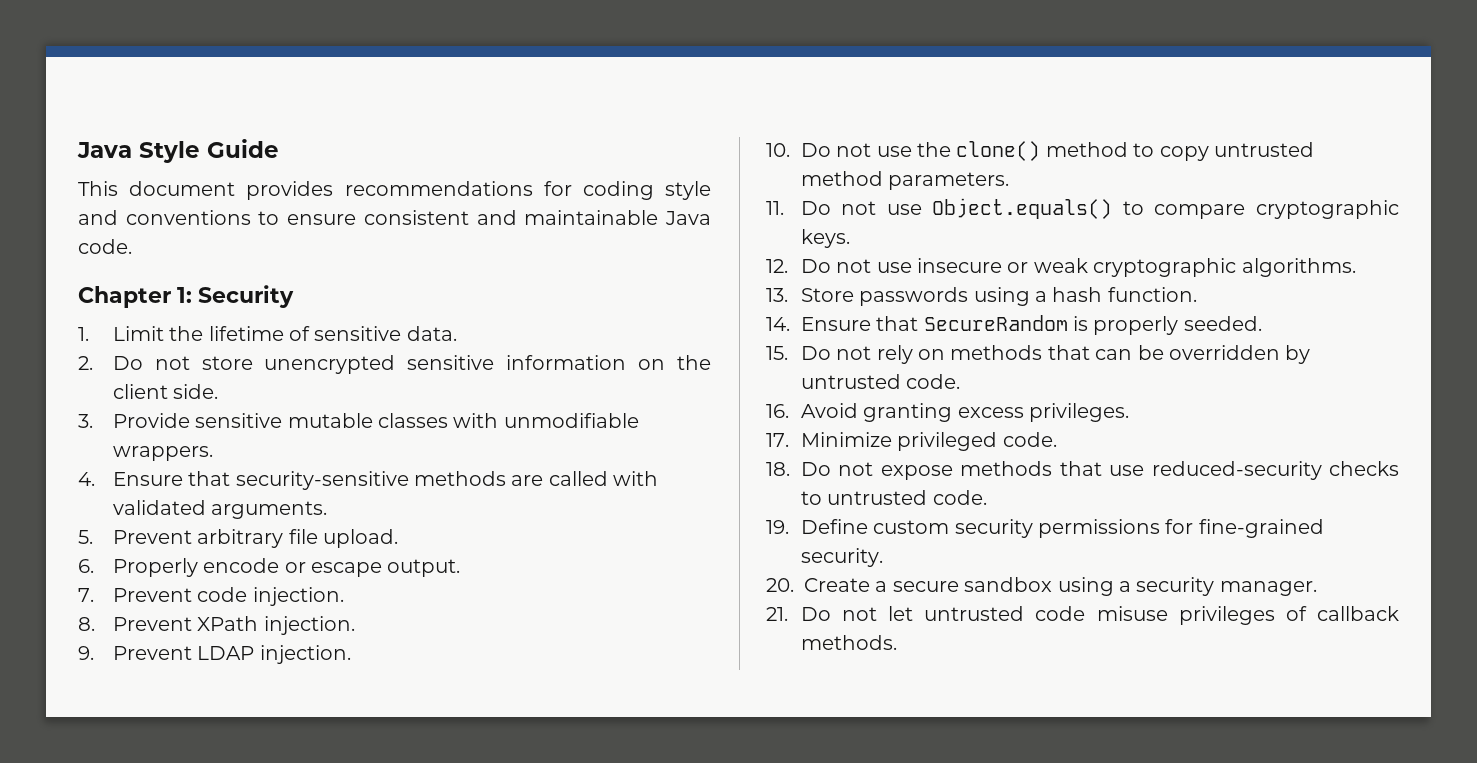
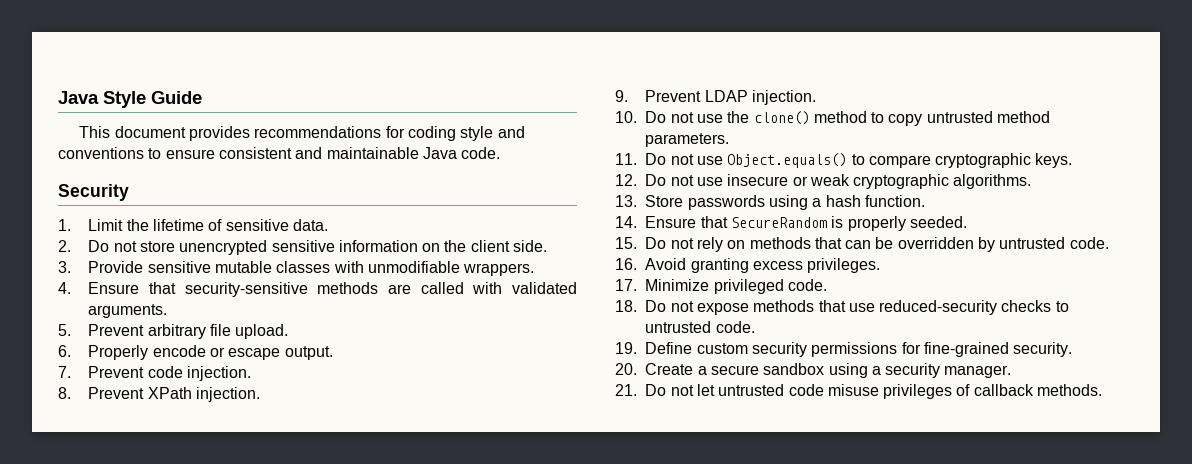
[78,286,192,308] Chapter 1: -> (501, 153) none

